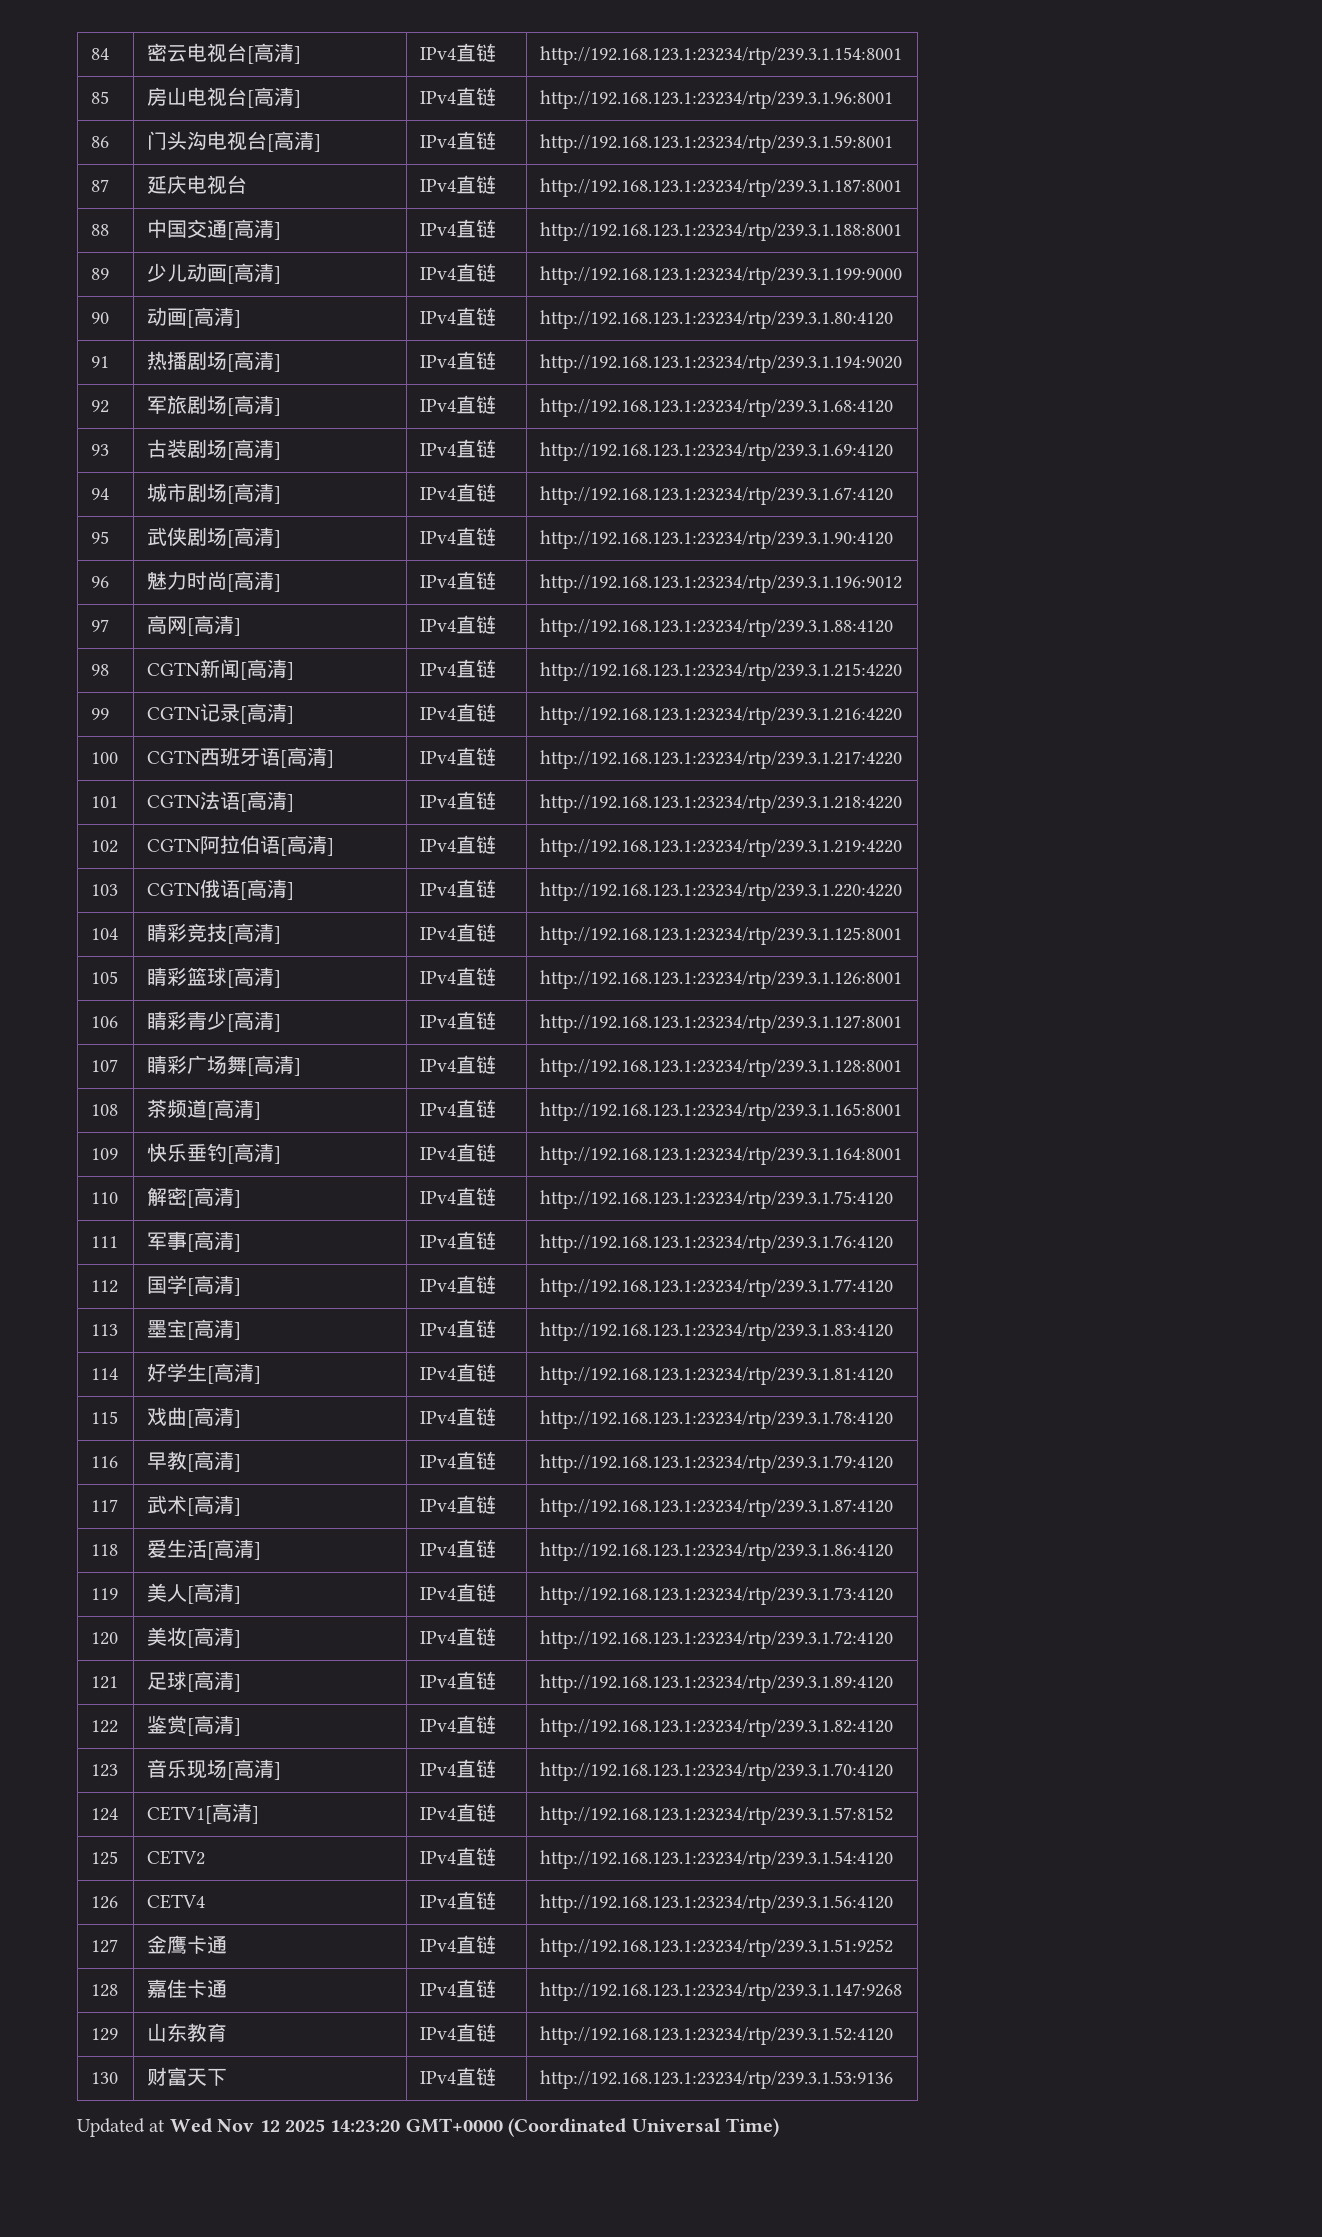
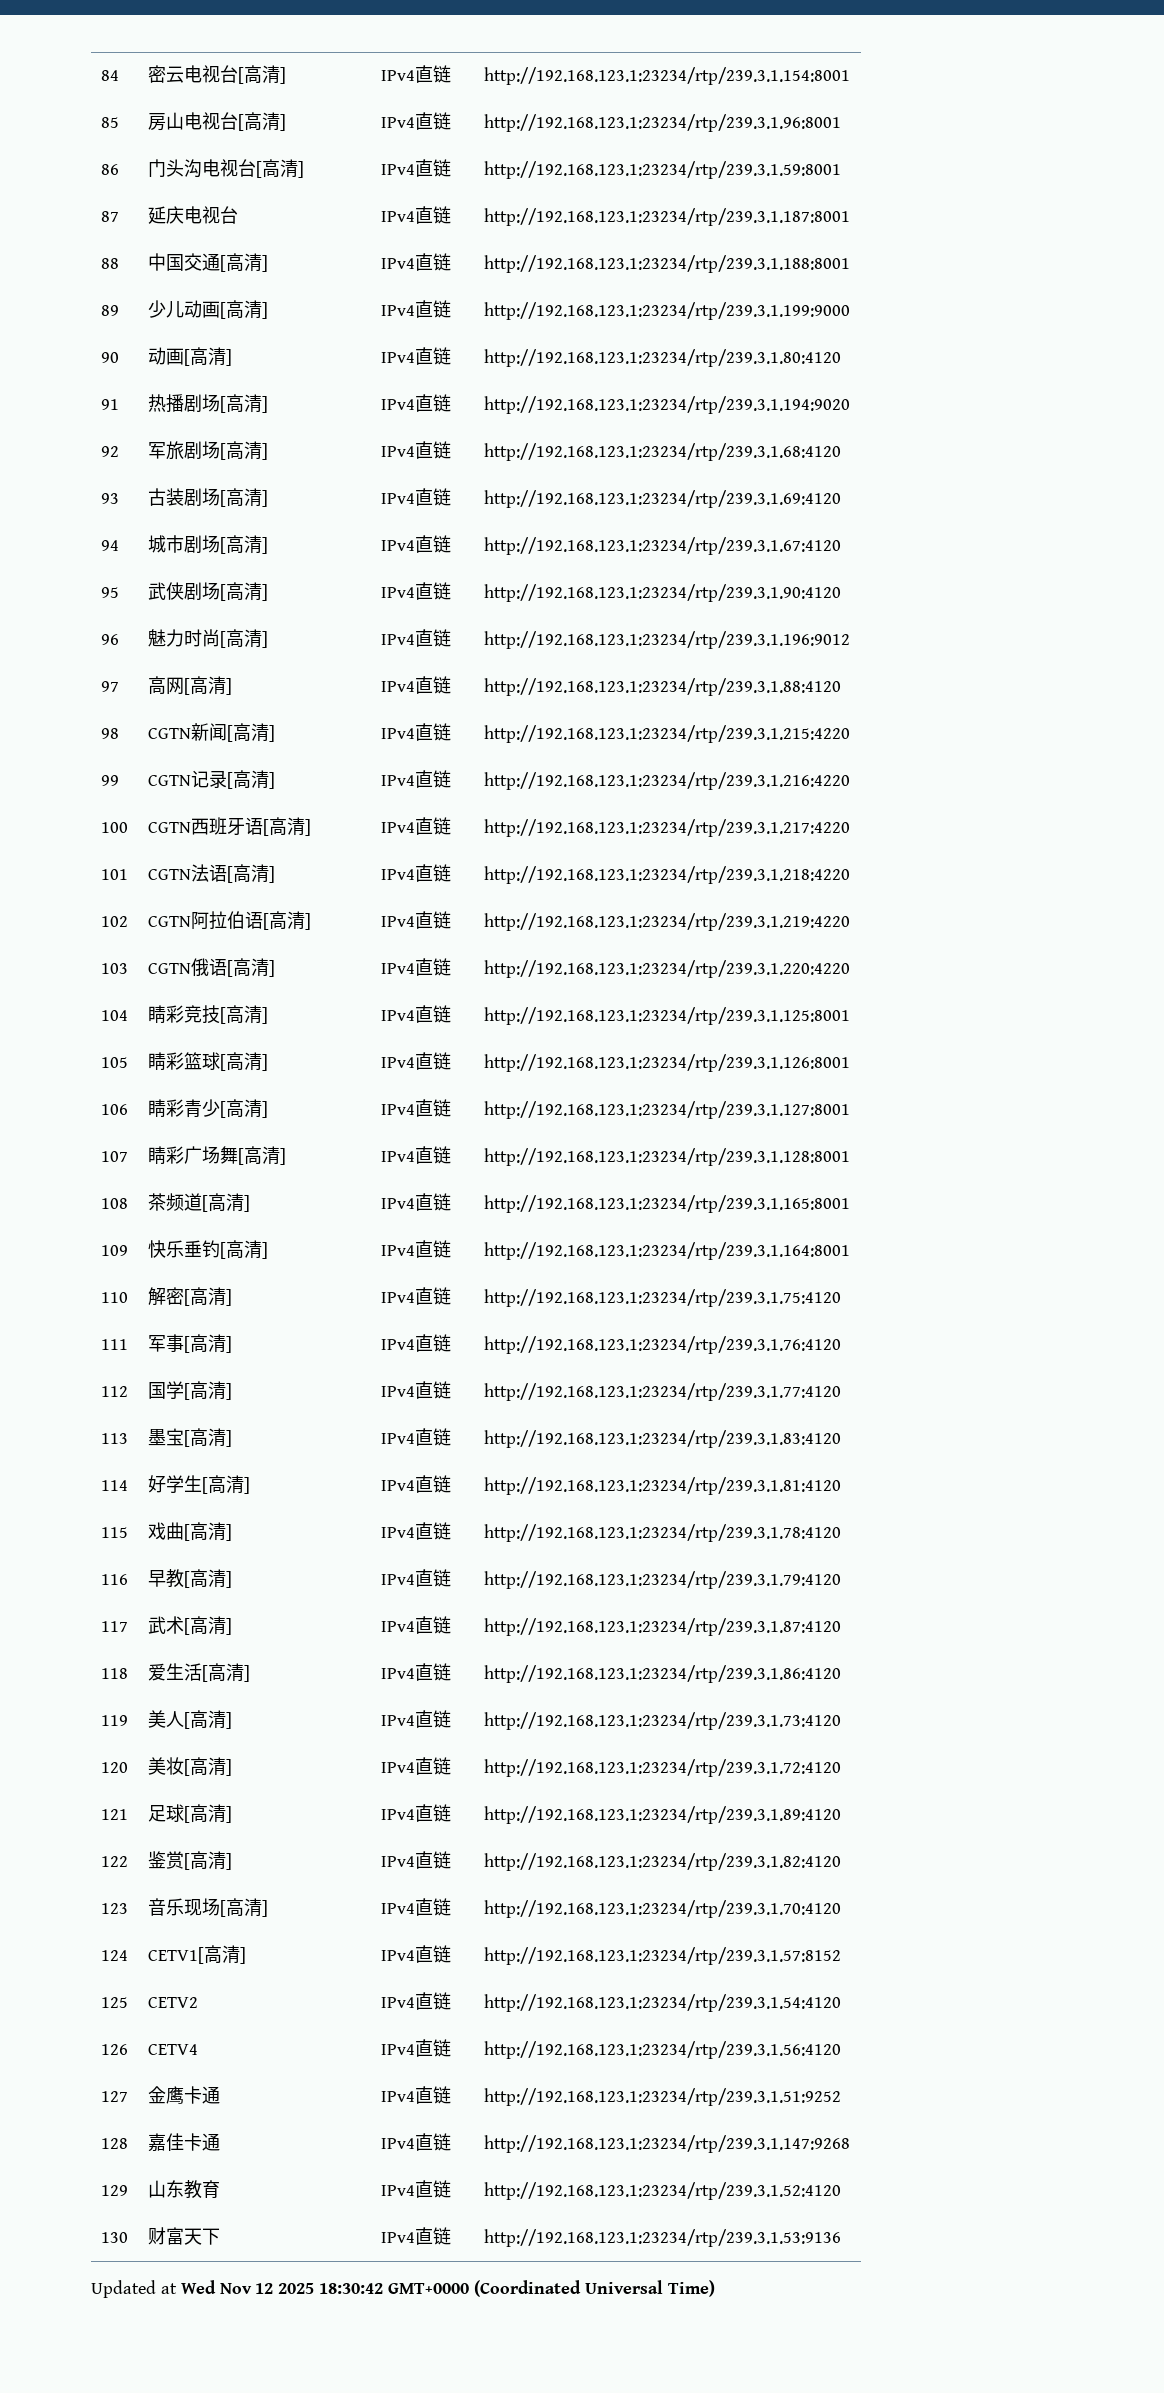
[330,2120,401,2132] 14:23:20 -> [319,2283,384,2294] 18:30:42

